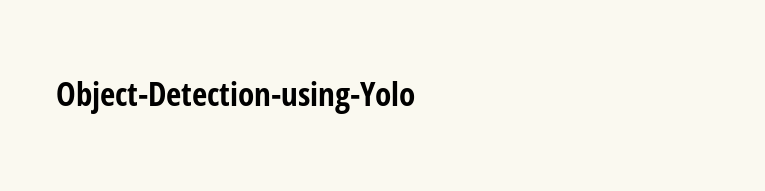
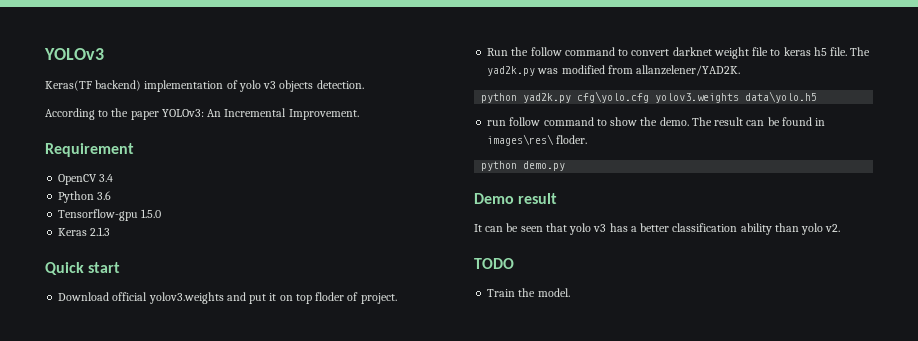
[56,81,415,114] Object-Detection-using-Yolo -> [44,48,104,60] [45,80,364,92] [45,108,359,120] [45,143,134,157] [58,174,114,185] [58,191,112,203] [58,209,162,221] [58,227,111,236] [45,262,121,275] [58,292,397,304] [487,47,871,59] [487,65,741,76] [481,91,818,103] [487,117,826,126] [487,134,588,146] [481,161,566,171] [474,193,558,204] [474,223,841,235] [474,258,514,269] [487,288,570,297] YOLOv3 // Keras(TF backend) implementation of yolo v3 objects detection. // According to the paper YOLOv3: An Incremental Improvement. // Requirement // OpenCV 3.4 // Python 3.6 // Tensorflow-gpu 1.5.0 // Keras 2.1.3 // Quick start // Download official yolov3.weights and put it on top floder of project. // Run the follow command to convert darknet weight file to keras h5 file. The yad2k.py was modified from allanzelener/YAD2K. // python yad2k.py cfg\yolo.cfg yolov3.weights data\yolo.h5 // run follow command to show the demo. The result can be found in images\res\ floder. // python demo.py // Demo result // It can be seen that yolo v3 has a better classification ability than yolo v2. // TODO // Train the model.

